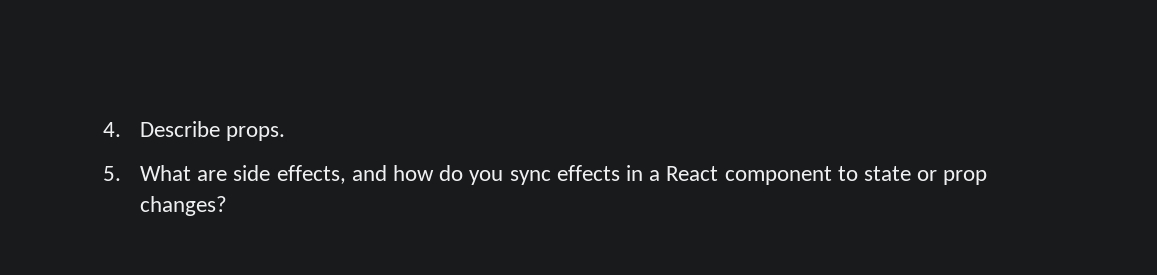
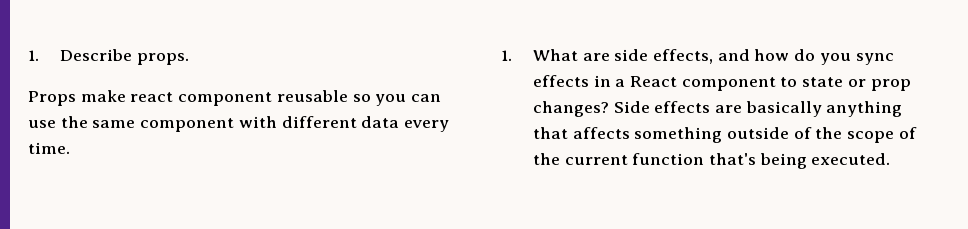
[103,122,121,137] 4. -> [28,50,39,61] 1.
[103,166,121,181] 5. -> [28,90,442,106] [28,116,450,132] [28,142,70,154] [501,50,512,61] Props make react component reusable so you can use the same component with different data every time. // 1.
(227, 206) none -> [613,101,903,117] [532,127,917,143] [532,153,891,169] Side effects are basically anything that affects something outside of the scope of the current function that's being executed.

